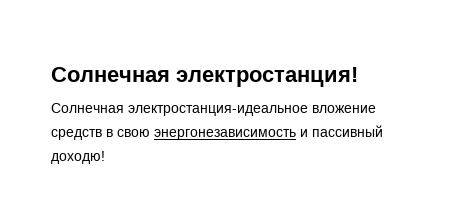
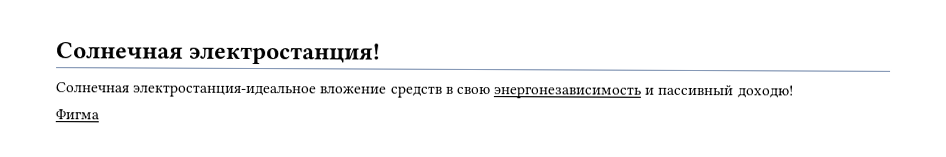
(105, 157) none -> [55,109,100,120] // Фигма

